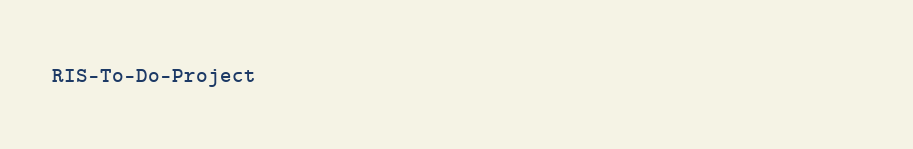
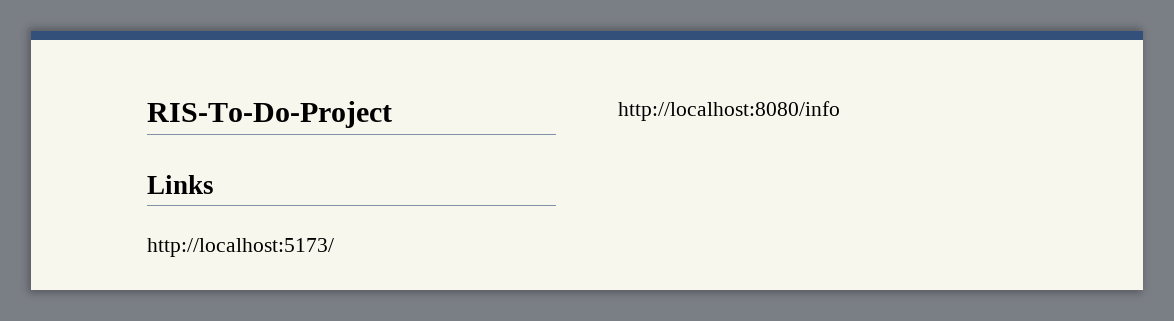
(256, 78) none -> [147,175,214,194] [147,238,334,257] [618,101,840,121] // Links // http://localhost:5173/ http://localhost:8080/info

